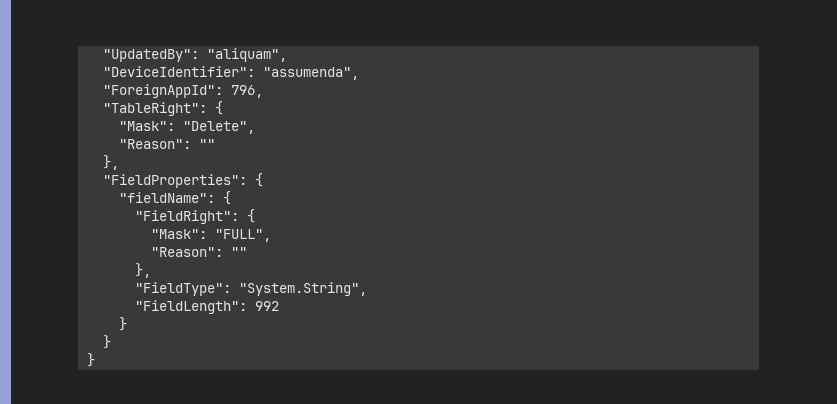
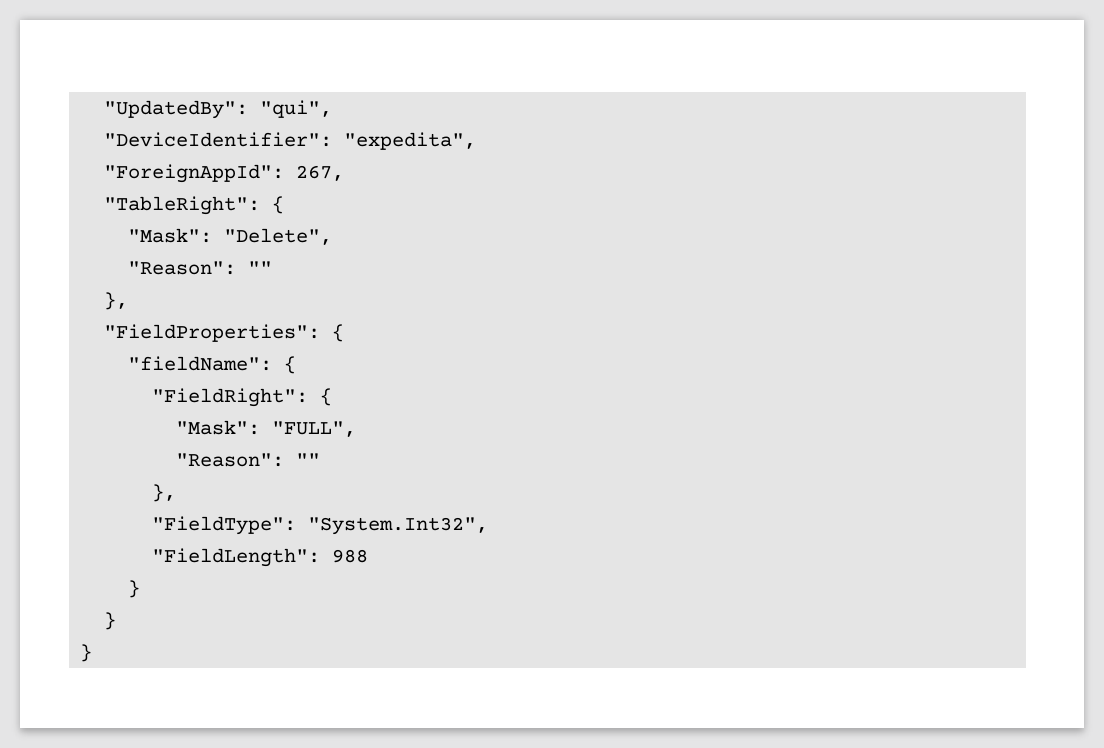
[206,48,287,62] "aliquam", -> [260,100,333,118] "qui",
[262,67,359,80] "assumenda", -> [344,132,477,150] "expedita",
[230,85,263,98] 796, -> [296,165,345,181] 267,
[238,282,367,296] "System.String", -> [308,517,489,535] "System.Int32",
[254,301,279,311] 992 -> [332,549,369,563] 988

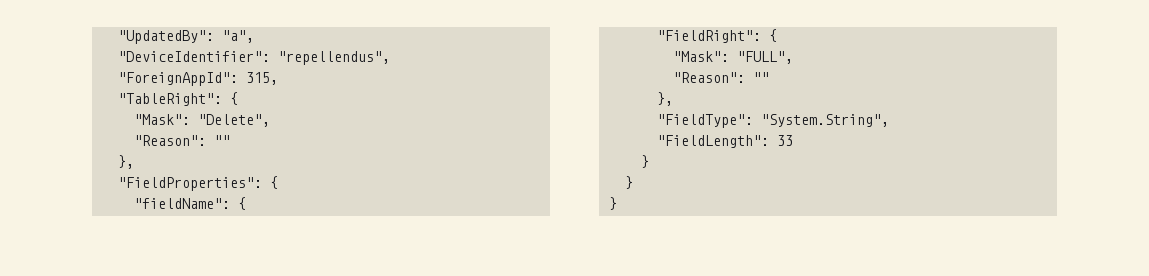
[260,100,333,118] "qui", -> [222,30,255,43] "a",
[344,132,477,150] "expedita", -> [278,51,391,65] "repellendus",
[296,165,345,181] 267, -> [246,72,279,85] 315,
[308,517,489,535] "System.Int32", -> [761,114,890,127] "System.String",
[332,549,369,563] 988 -> [777,135,794,146] 33

